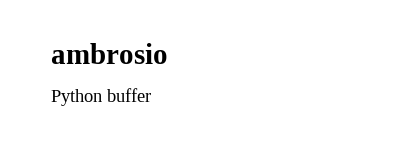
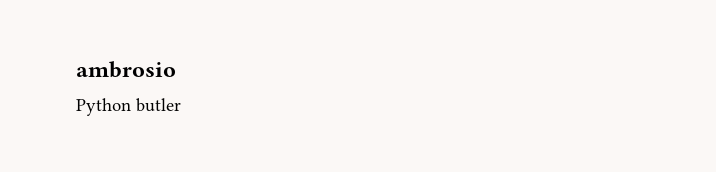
[107,88,151,102] buffer -> [136,98,181,112] butler

